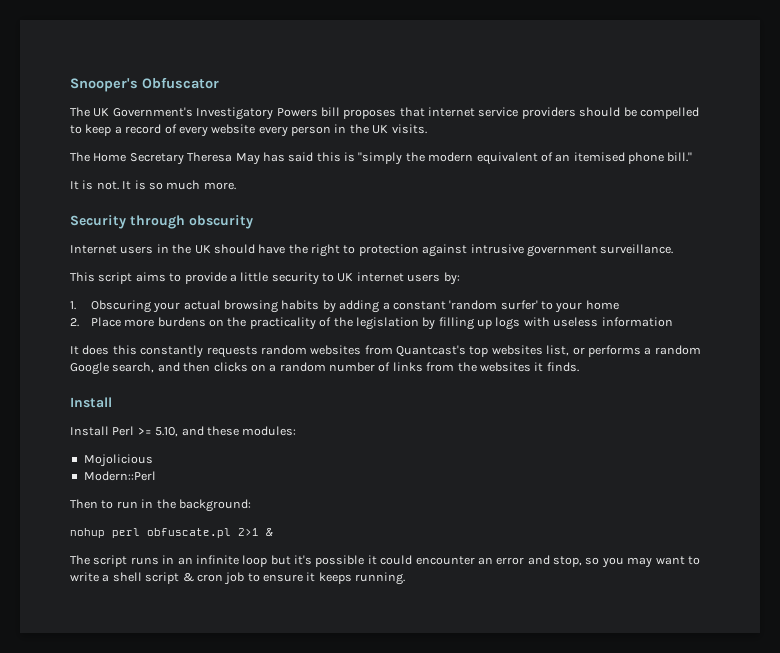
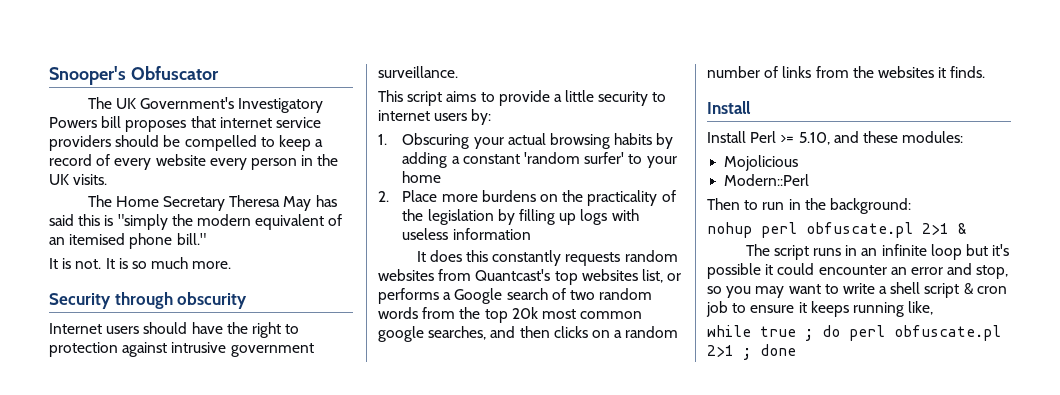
[156,244,211,254] in the UK -> (140, 330) none
[337,273,354,282] UK -> (667, 97) none
[654,345,701,355] [70,362,155,375] random Google search, -> [454,288,653,304] [378,307,643,323] [378,326,487,342] Google search of two random words from the top 20k most common google searches,
[355,572,406,585] running. -> [852,301,934,317] [707,325,1001,341] [707,344,796,360] running like, // while true ; do perl obfuscate.pl 2>1 ; done

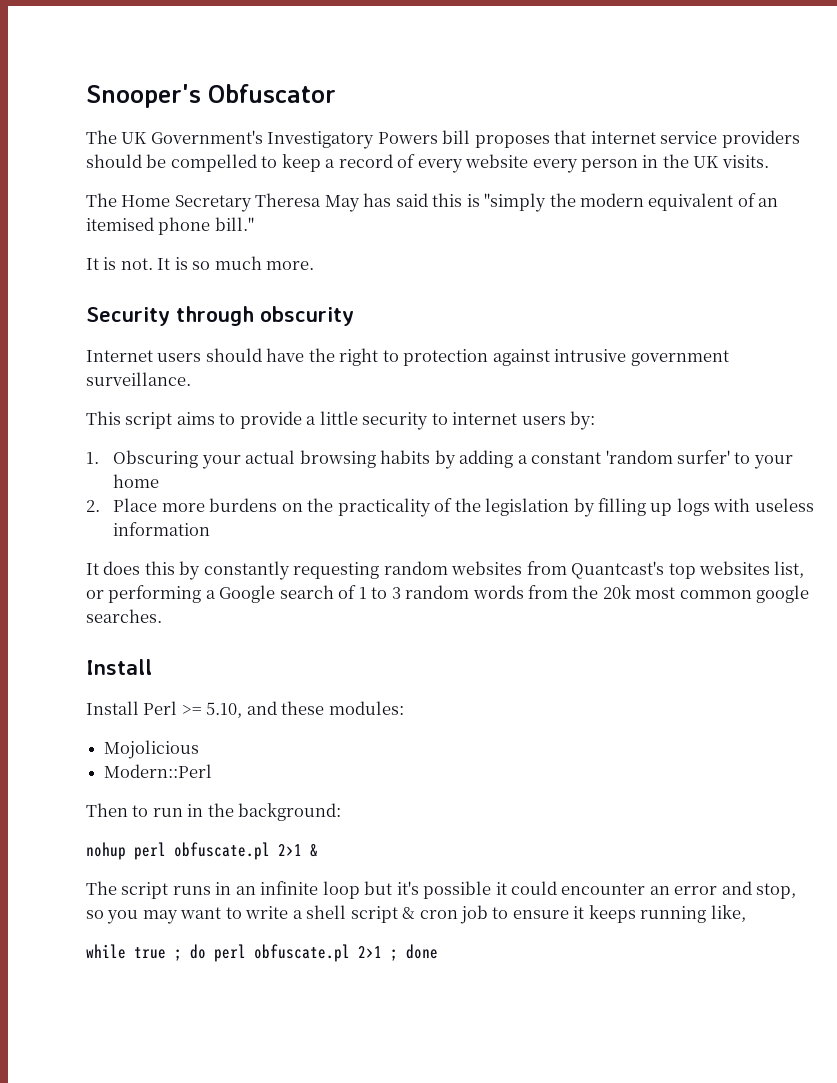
[492,250,621,266] constantly requests -> [179,561,380,580] by constantly requesting
[378,288,439,304] performs -> [108,585,202,603] performing
[569,290,595,300] two -> [358,587,401,599] 1 to 3
[484,309,508,323] top -> (599, 592) none
[428,326,679,340] [707,66,986,78] searches, and then clicks on a random number of links from the websites it finds. -> [86,609,162,623] searches.

